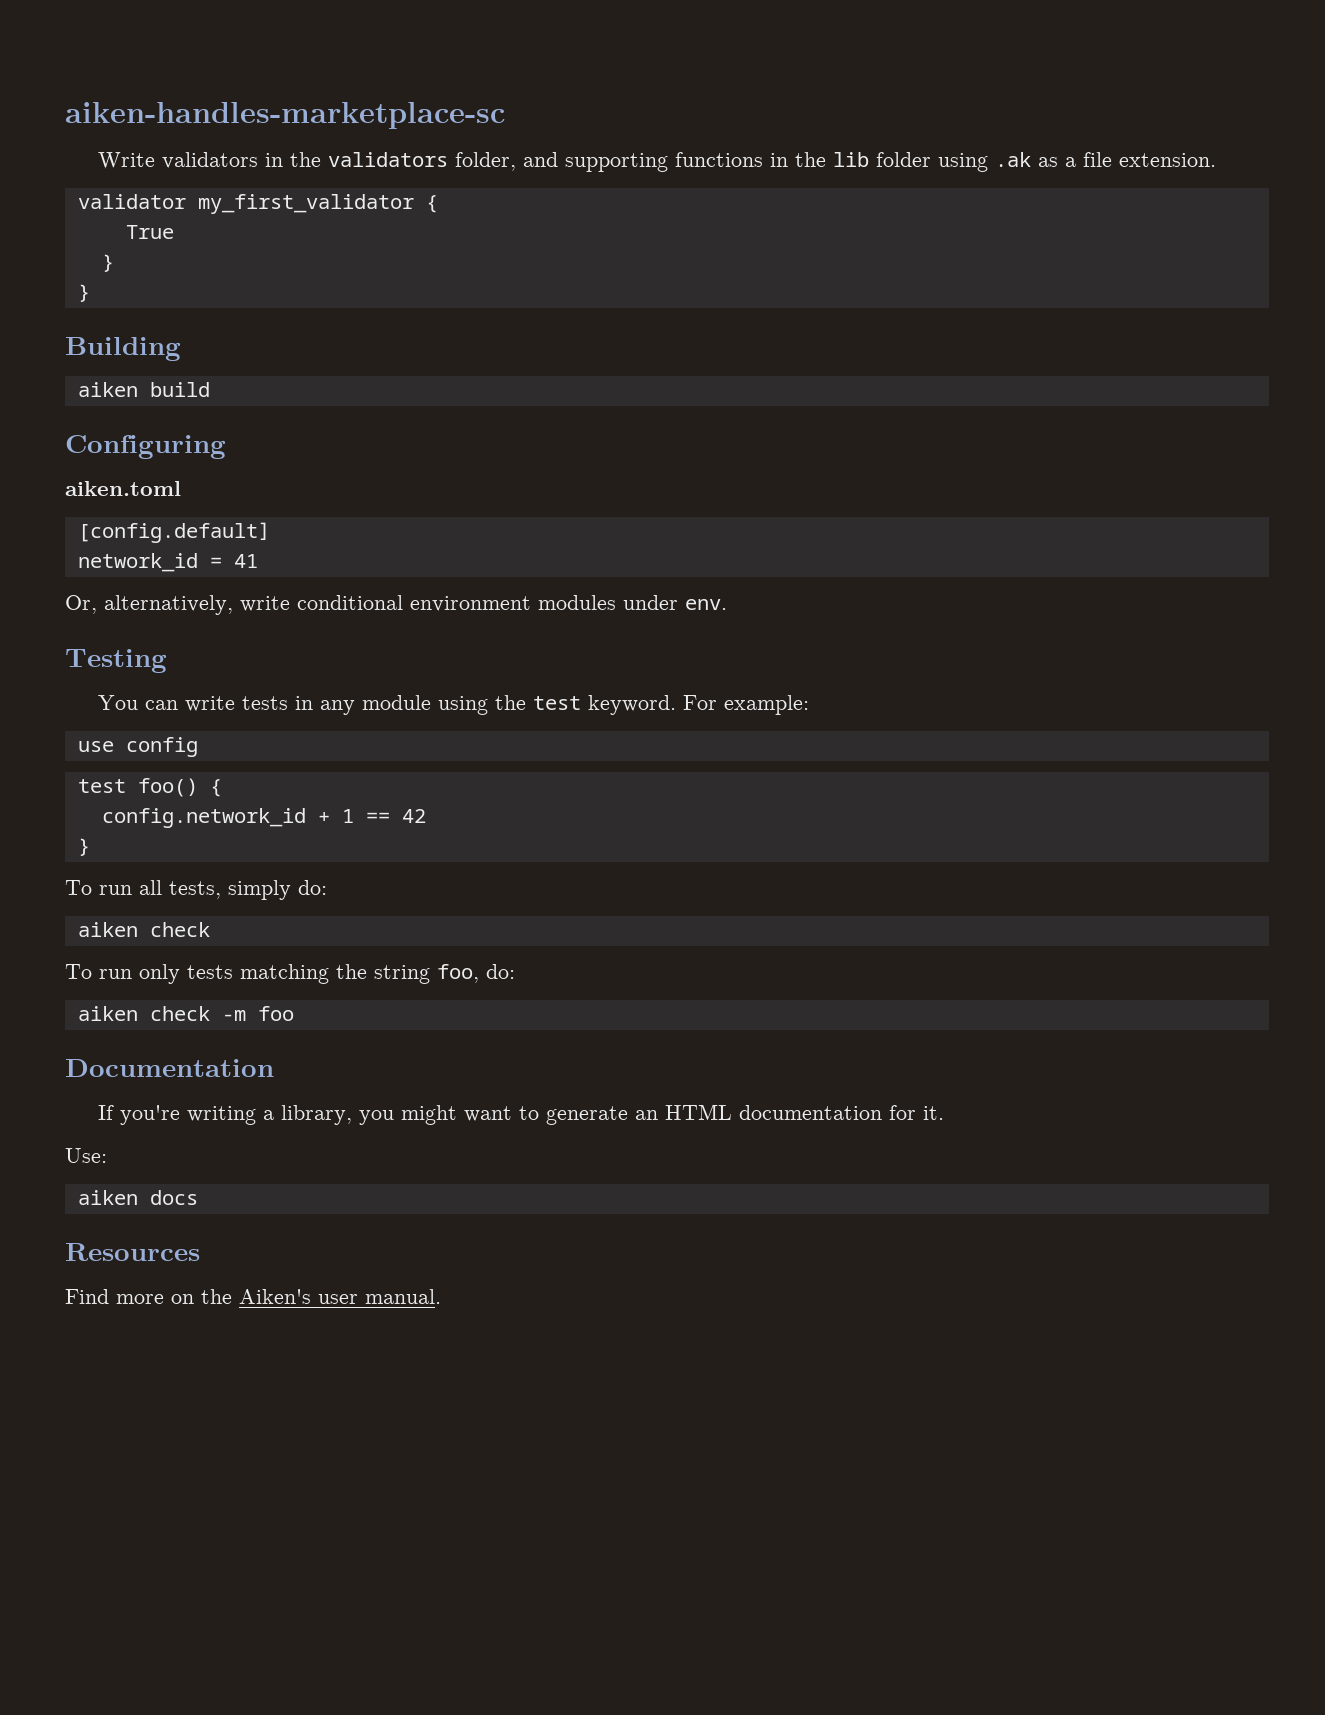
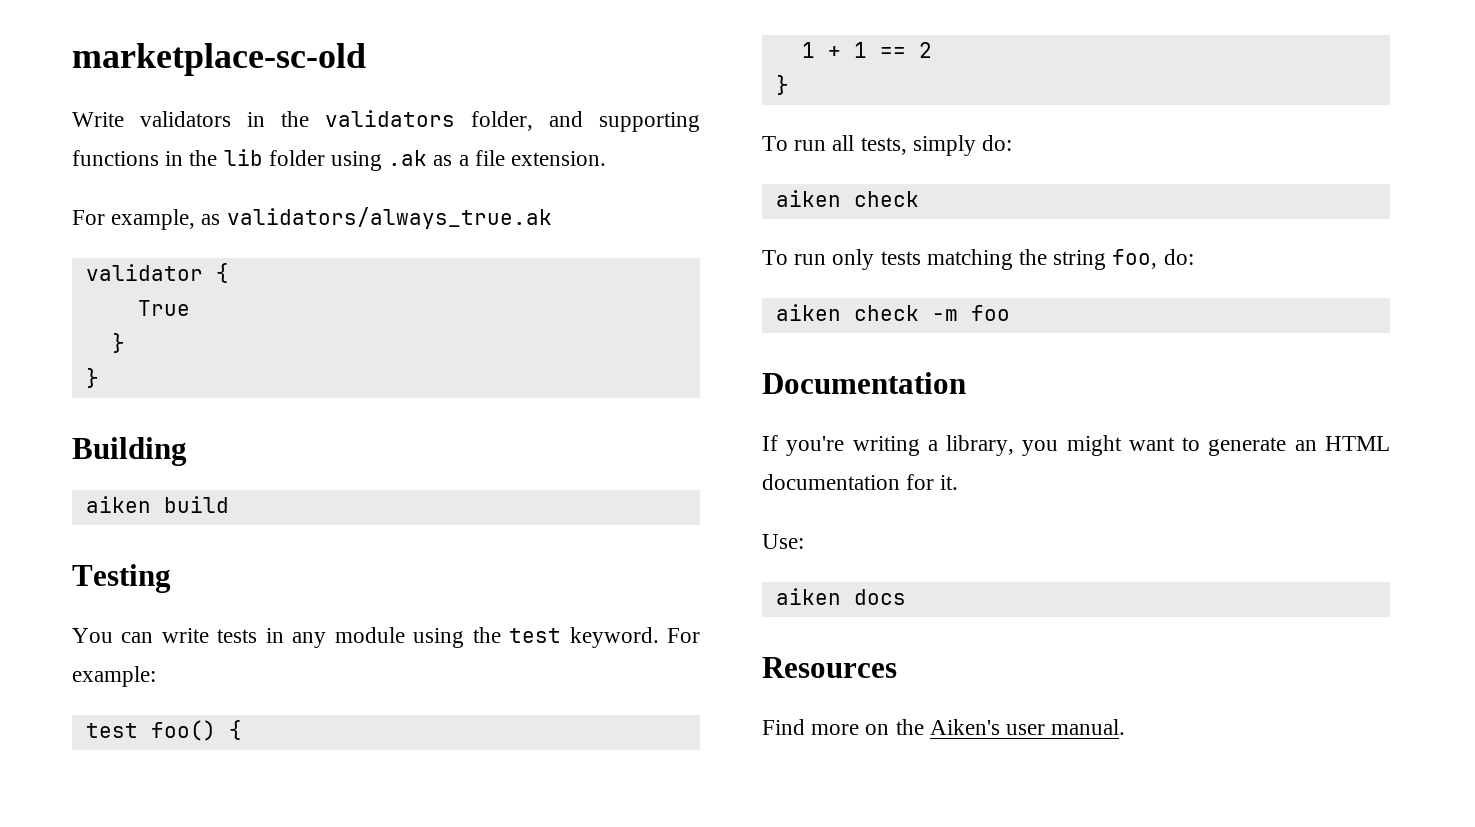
[65,102,505,129] aiken-handles-marketplace-sc -> [72,43,366,76] marketplace-sc-old
(1216, 160) none -> [72,207,552,230] // For example, as validators/always_true.ak
[197,194,414,214] my_first_validator -> (203, 272) none
[65,435,226,459] [65,481,181,496] [77,522,270,543] [77,553,258,572] [65,595,727,615] // Configuring // aiken.toml // [config.default] // network_id = 41 // Or, alternatively, write conditional environment modules under env. -> (229, 504) none
[77,737,198,757] // use config -> (156, 676) none
[101,808,306,828] config.network_id -> [801,42,815,58] 1
[401,809,426,823] 42 -> [918,42,932,58] 2

